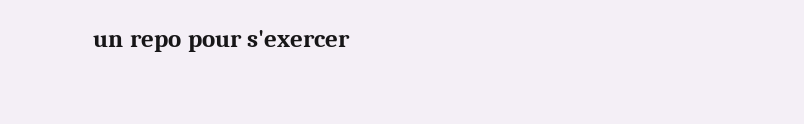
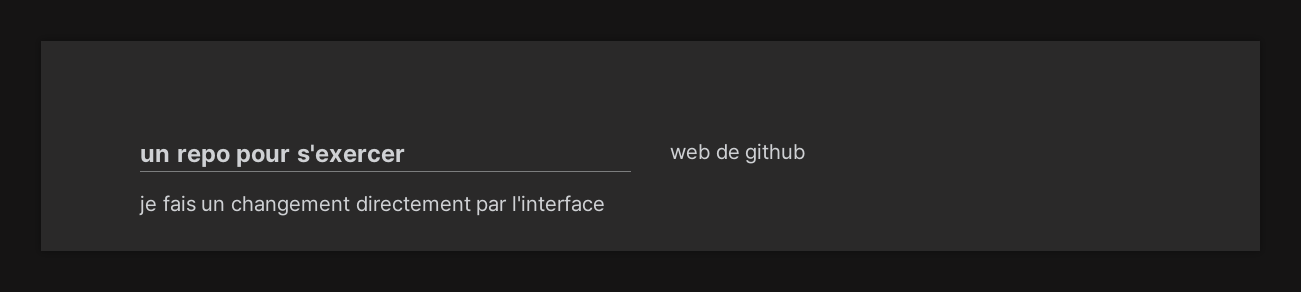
(351, 38) none -> [139,195,606,216] [670,143,806,164] // je fais un changement directement par l'interface web de github

